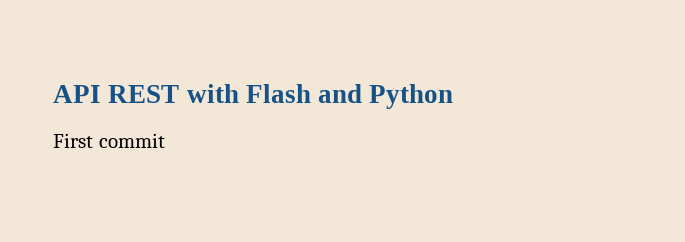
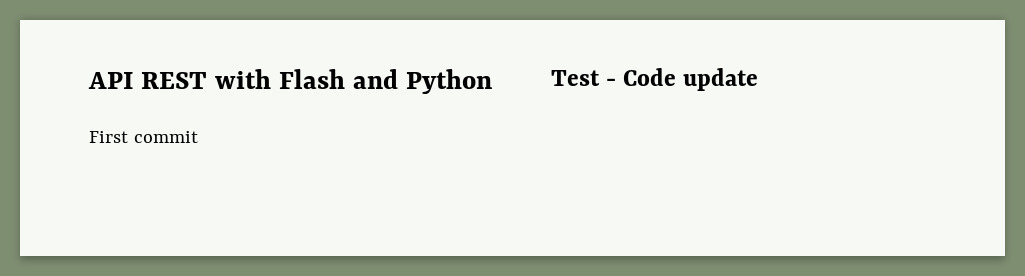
(165, 140) none -> [551,68,759,91] // Test - Code update

